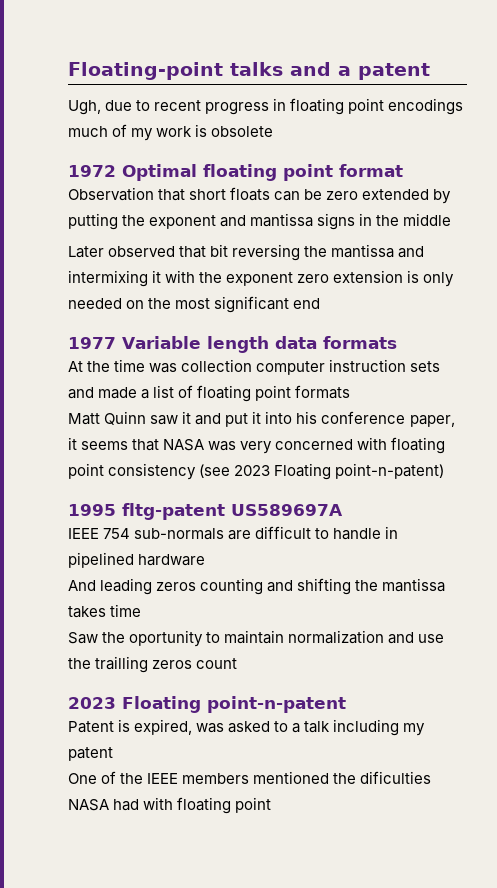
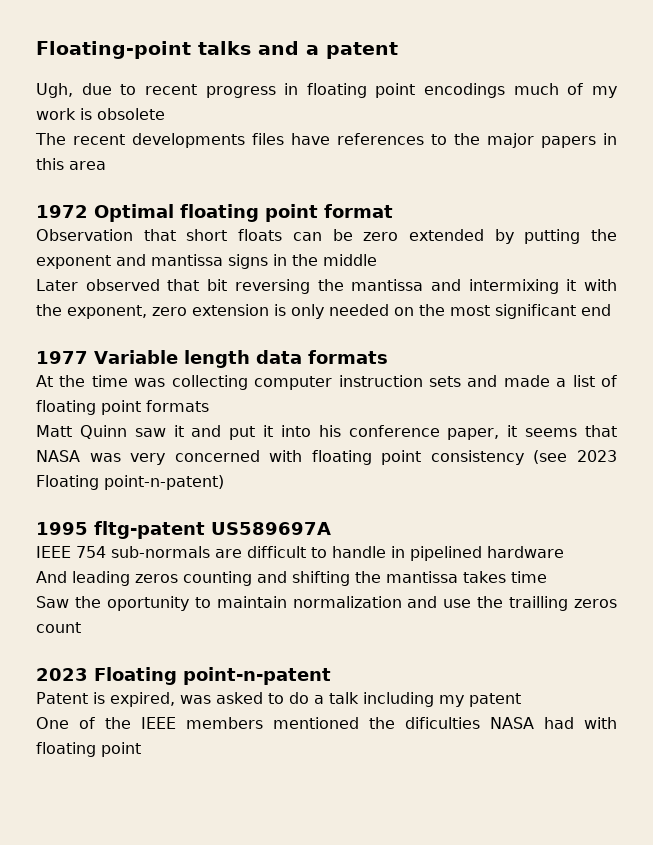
(274, 131) none -> [35,133,617,148] [36,158,106,170] // The recent developments files have references to the major papers in this area
[226,272,294,286] exponent -> [67,305,147,319] exponent,
[181,359,253,372] collection -> [171,375,248,390] collecting
(289, 726) none -> [289,692,309,704] do

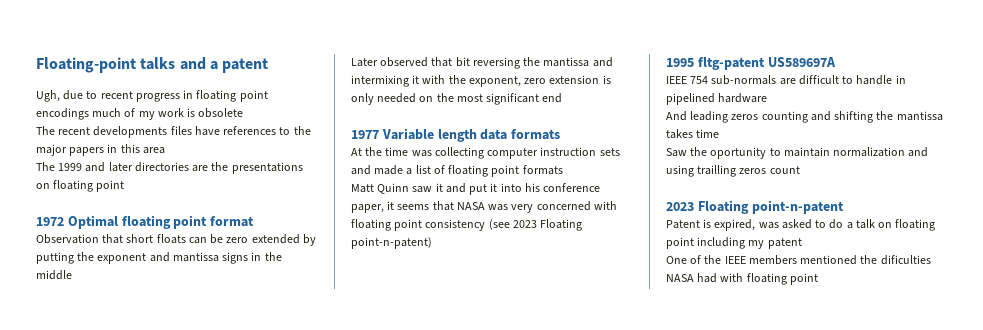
(106, 165) none -> [36,162,303,174] [36,180,125,192] // The 1999 and later directories are the presentations on floating point
[443,596,504,608] use the -> [666,165,694,177] using
(359, 698) none -> [878,219,936,231] [666,237,694,249] on floating point

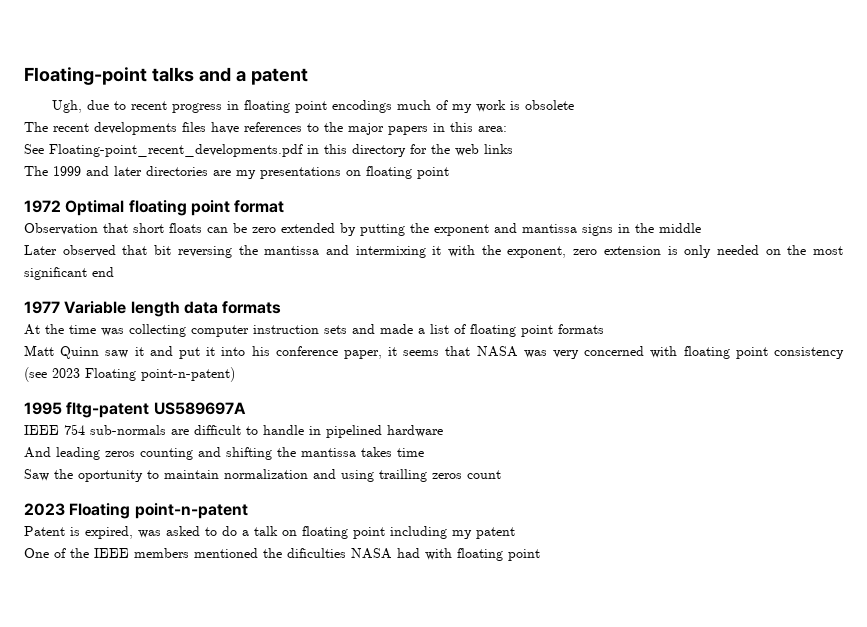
[142,147,165,154] area -> [478,126,507,132] [24,144,513,157] area: // See Floating-point_recent_developments.pdf in this directory for the web links
[211,162,229,171] the -> [236,170,256,179] my

